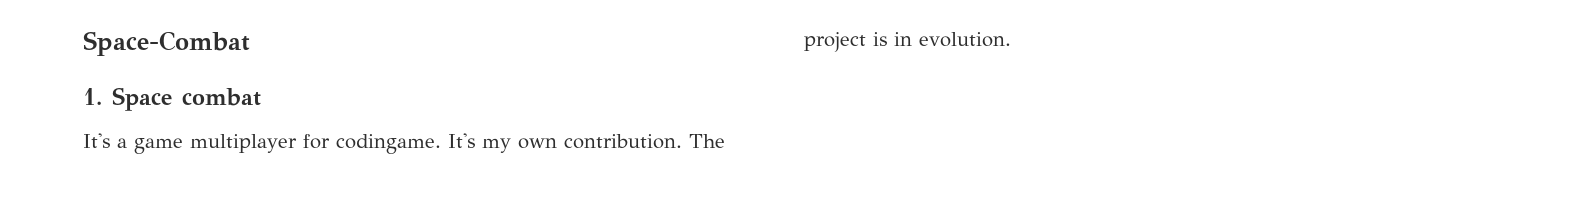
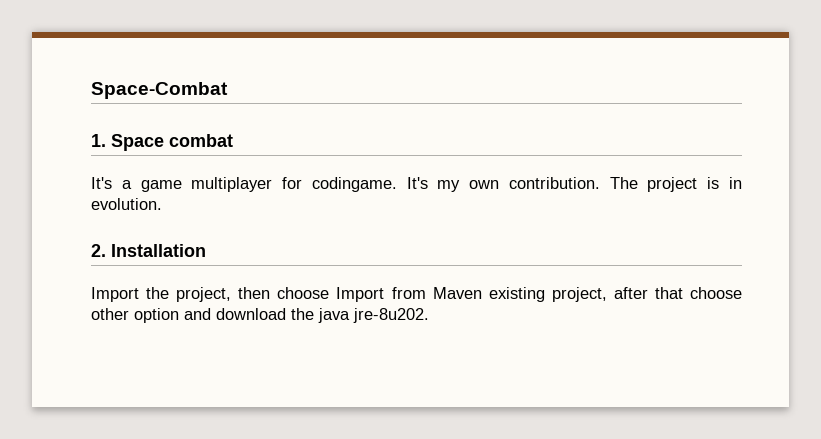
(1011, 39) none -> [91,244,206,257] [91,287,743,302] [91,308,429,323] // 2. Installation // Import the project, then choose Import from Maven existing project, after that choose other option and download the java jre-8u202.

